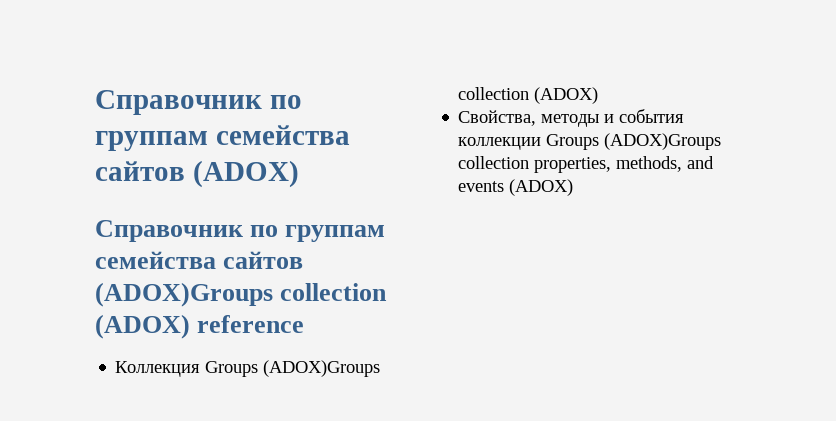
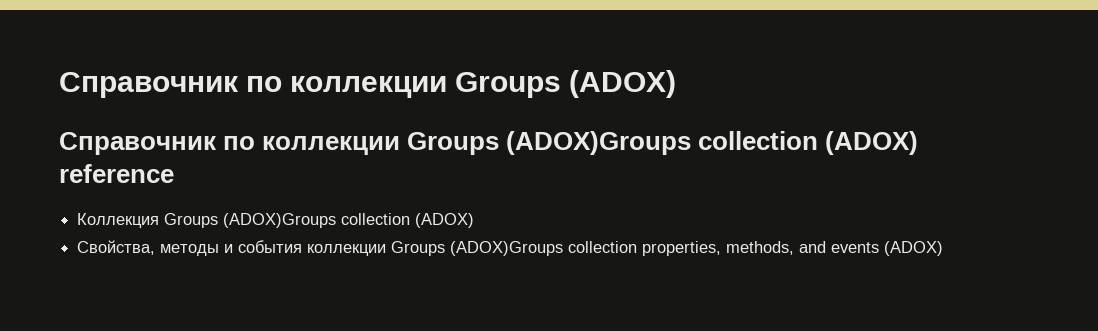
[95,90,302,115] [95,125,350,151] [95,161,185,181] Справочник по группам семейства сайтов -> [59,72,562,98] Справочник по коллекции Groups
[285,225,386,242] [95,251,304,269] группам семейства сайтов -> [262,132,500,155] коллекции Groups

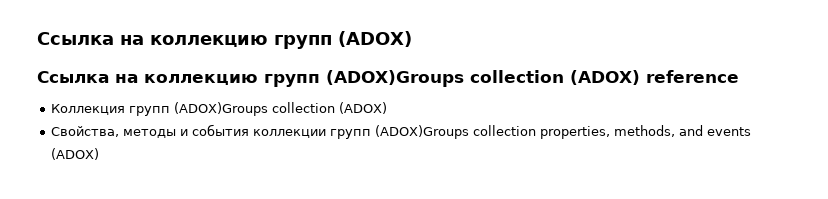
[59,70,677,98] [59,132,500,155] Справочник по коллекции Groups (ADOX) // Справочник по коллекции Groups -> [37,31,412,49] [37,71,320,87] Ссылка на коллекцию групп (ADOX) // Ссылка на коллекцию групп
[164,213,219,228] Groups -> [129,106,171,116] групп
[391,241,446,256] Groups -> [330,129,372,139] групп

